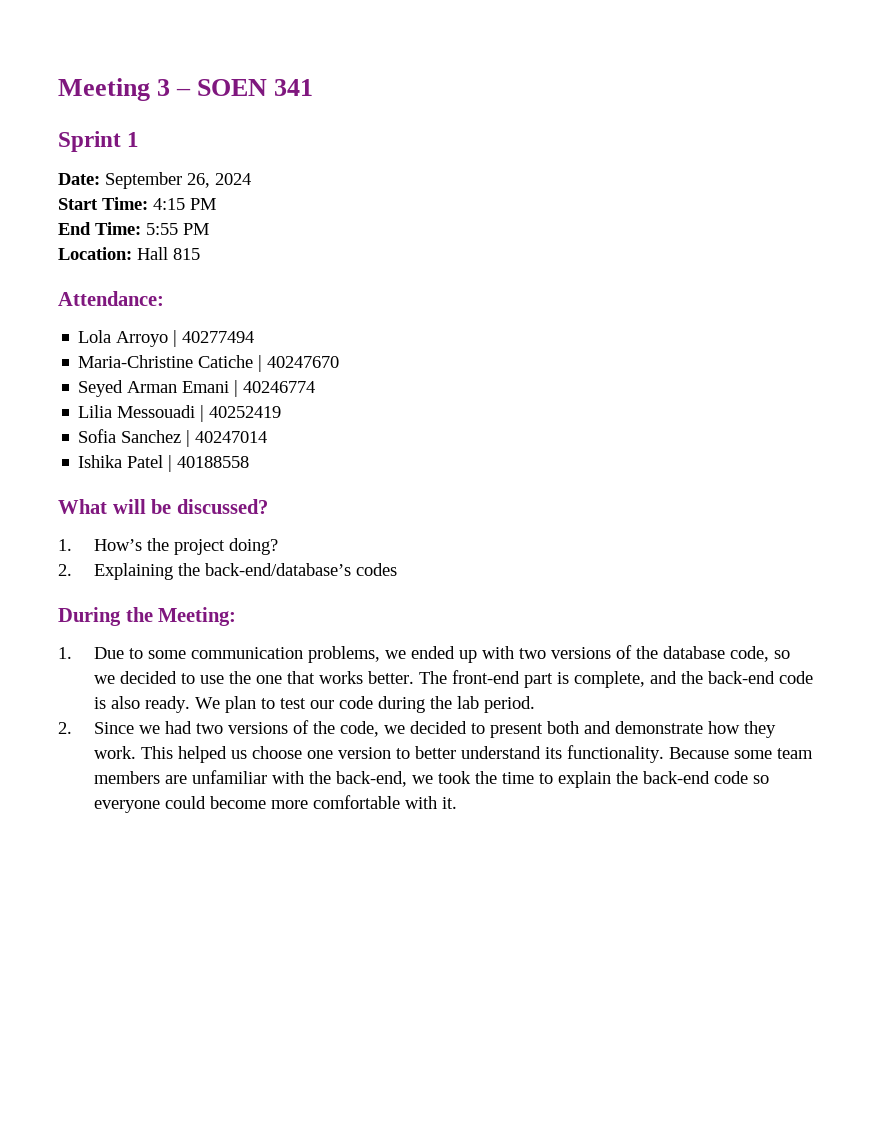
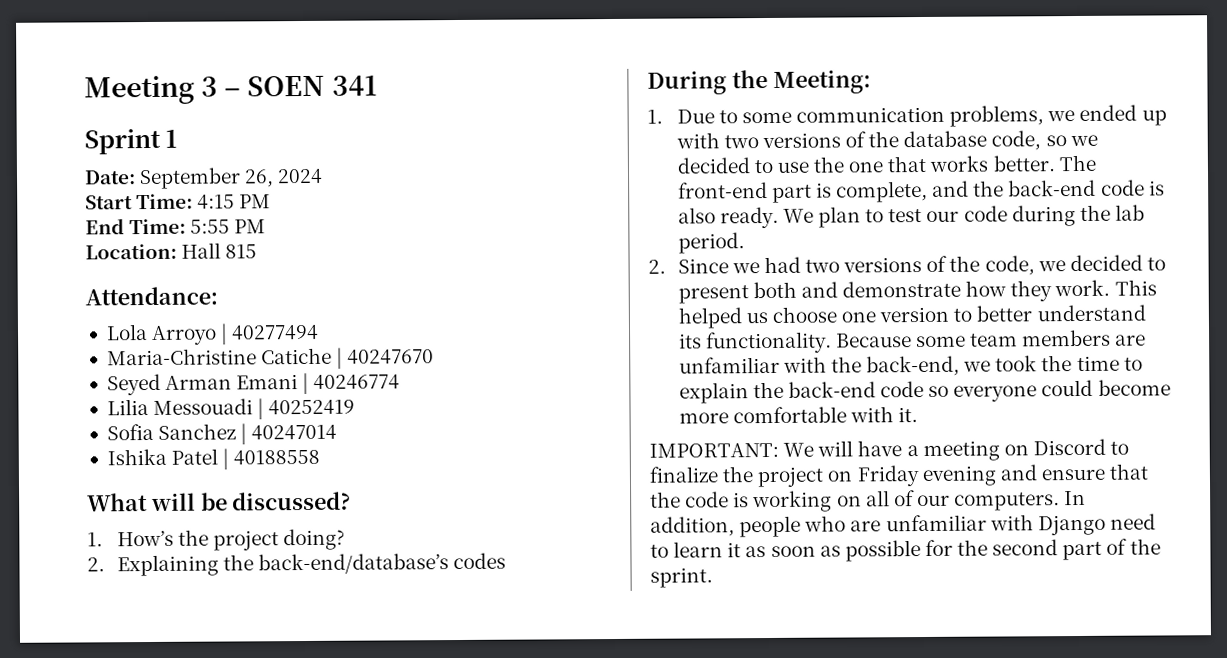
(458, 803) none -> [649,438,1130,462] [649,463,1149,488] [650,490,1087,513] [650,513,1156,538] [650,538,1161,562] [650,567,713,588] // IMPORTANT: We will have a meeting on Discord to finalize the project on Friday evening and ensure that the code is working on all of our computers. In addition, people who are unfamiliar with Django need to learn it as soon as possible for the second part of the sprint.

